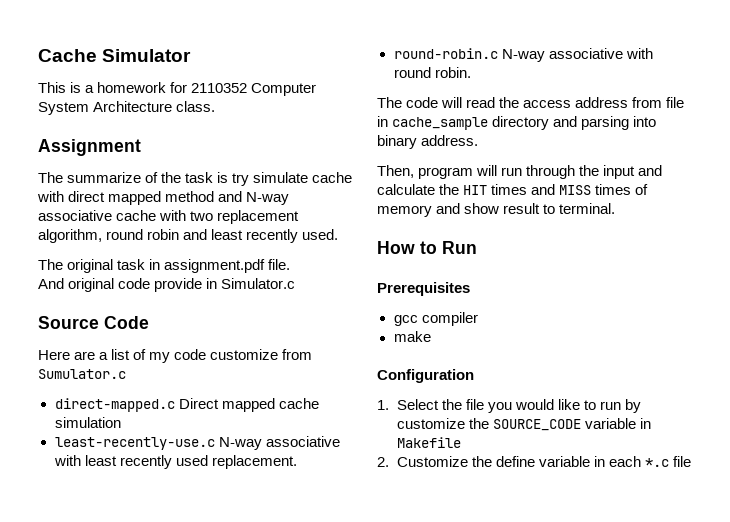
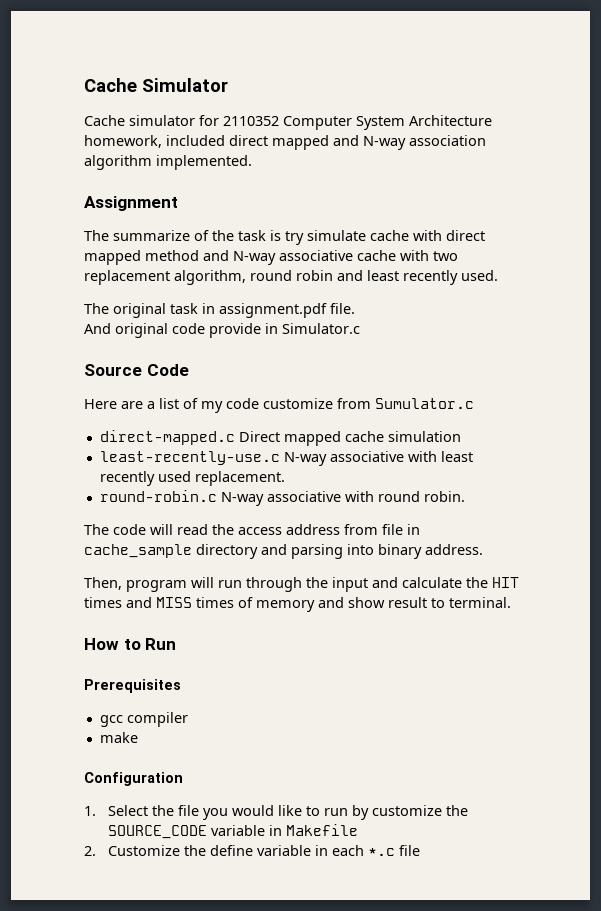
[38,82,167,93] This is a homework -> [84,115,195,126] Cache simulator
[176,101,216,112] class. -> [84,135,486,150] [84,155,252,170] homework, included direct mapped and N-way association algorithm implemented.

